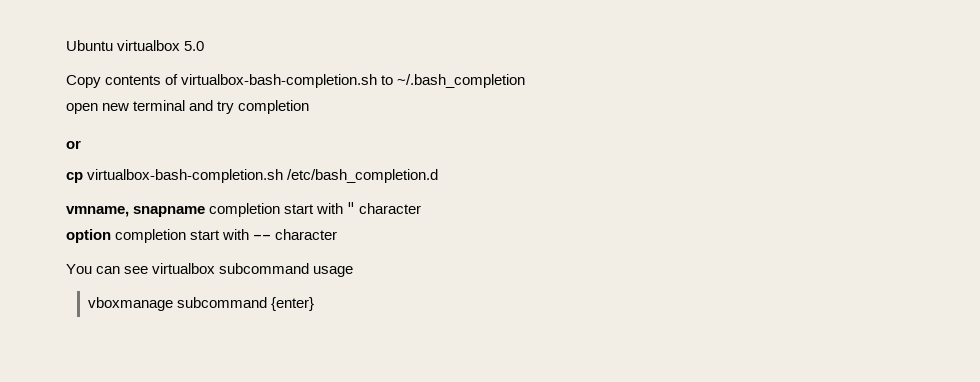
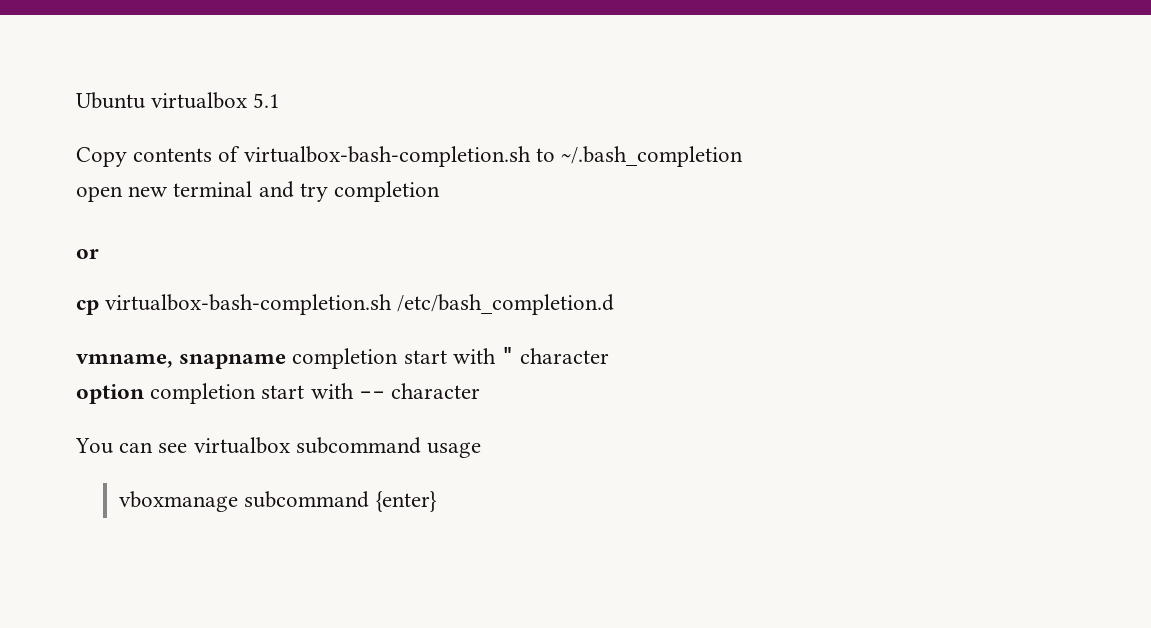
[184,41,205,51] 5.0 -> [253,93,281,108] 5.1

